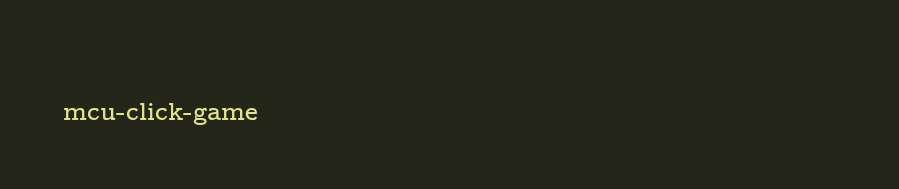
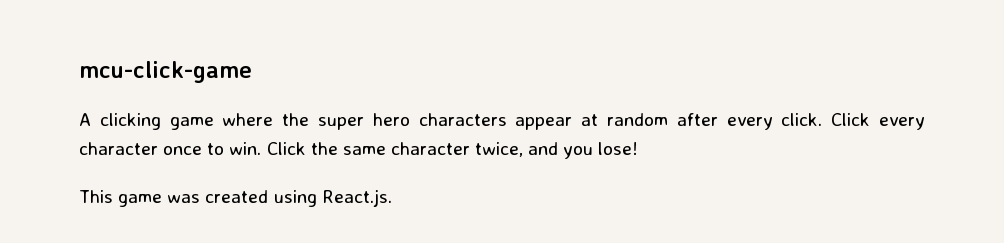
(258, 114) none -> [79,113,925,130] [79,142,639,159] [79,189,392,207] // A clicking game where the super hero characters appear at random after every click. Click every character once to win. Click the same character twice, and you lose! // This game was created using React.js.

